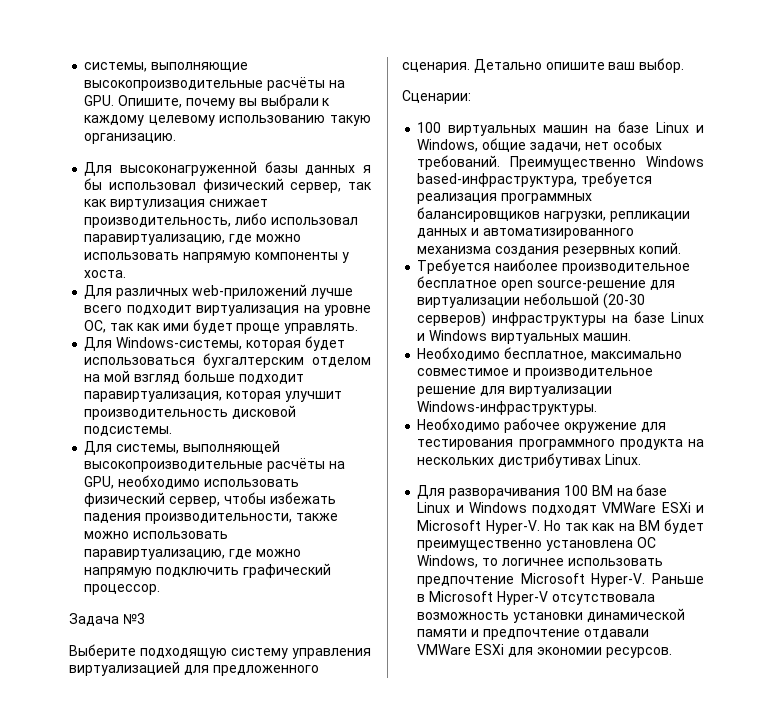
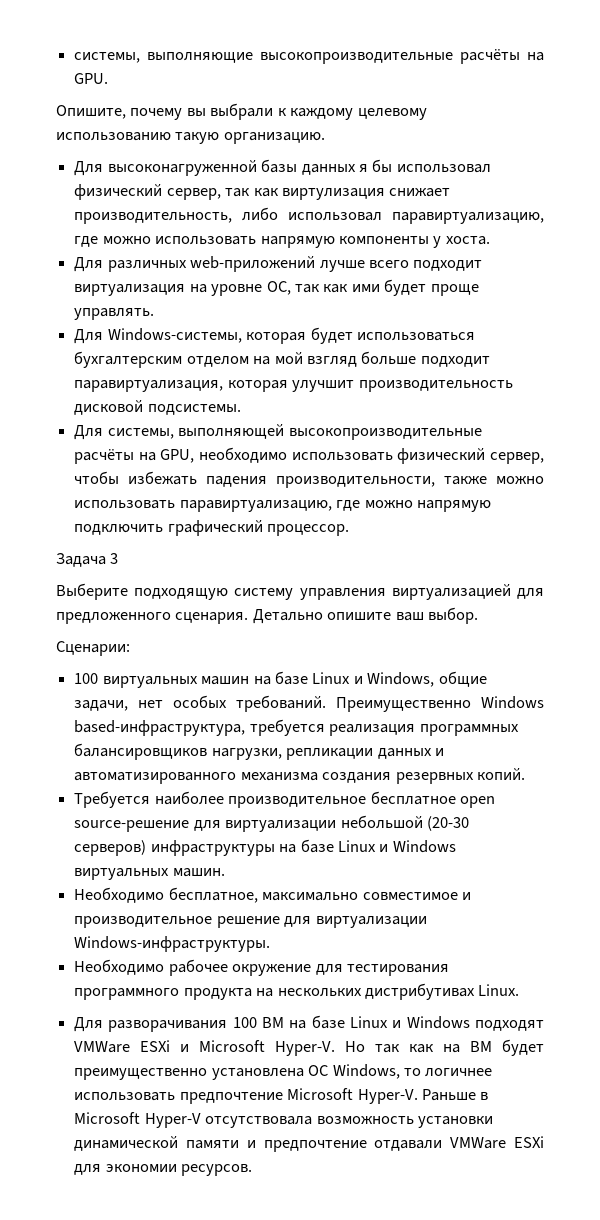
(115, 100) none -> (109, 78) //
[122,613,145,624] №3 -> [110,553,119,564] 3

